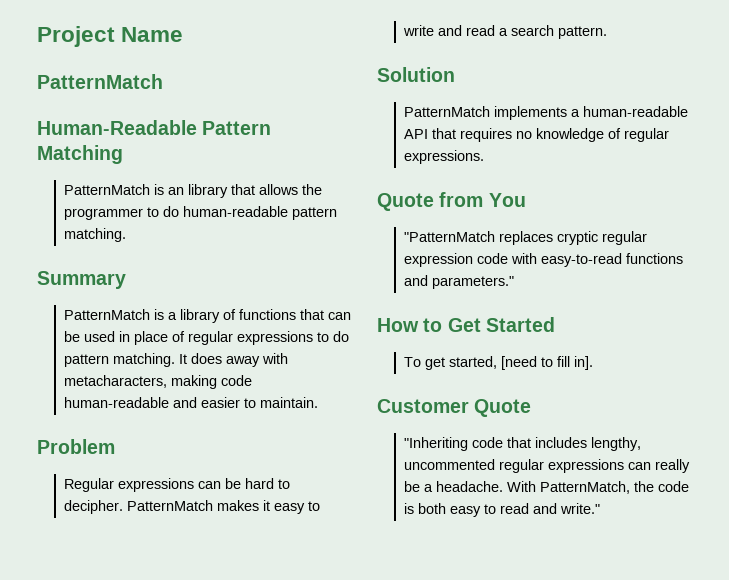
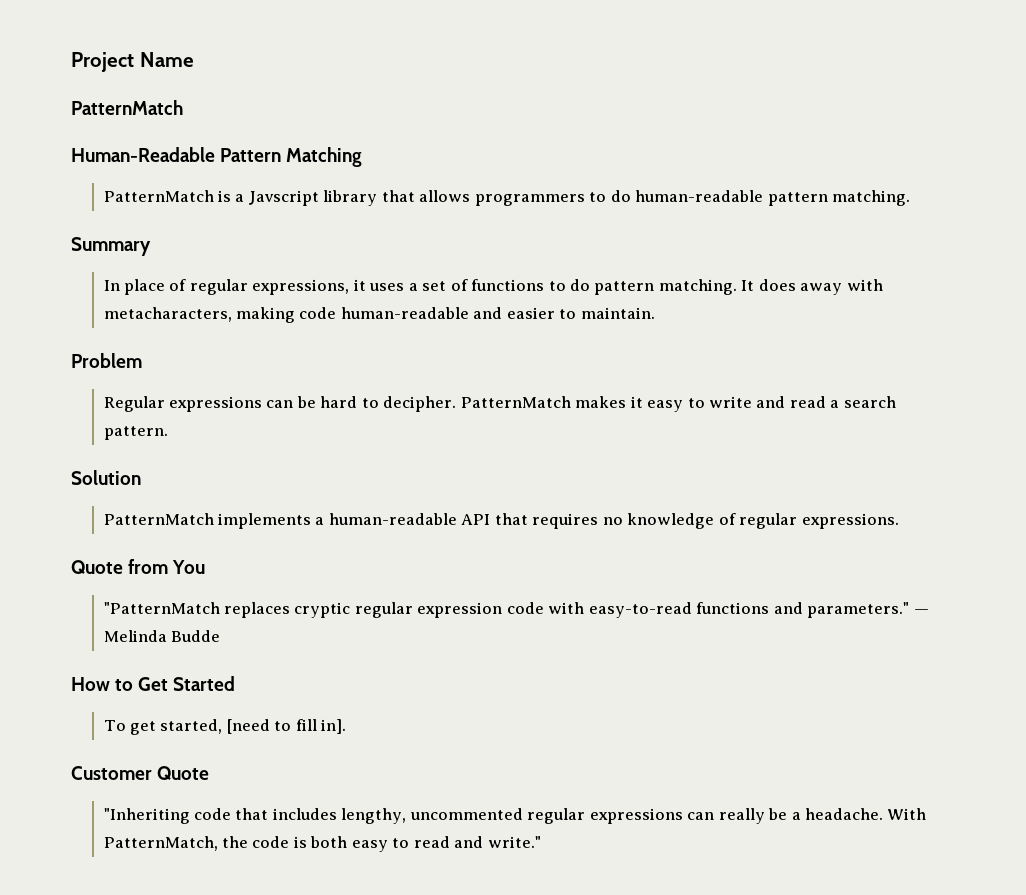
[167,187,184,195] an -> [235,190,319,206] a Javscript
[301,184,322,195] [63,208,143,220] the programmer -> [474,194,585,206] programmers
[63,309,351,323] [63,331,313,345] PatternMatch is a library of functions that can be used in place of regular expressions -> [103,279,545,295] In place of regular expressions, it uses a set of functions
(514, 282) none -> [913,609,929,614] [103,630,220,642] — Melinda Budde

